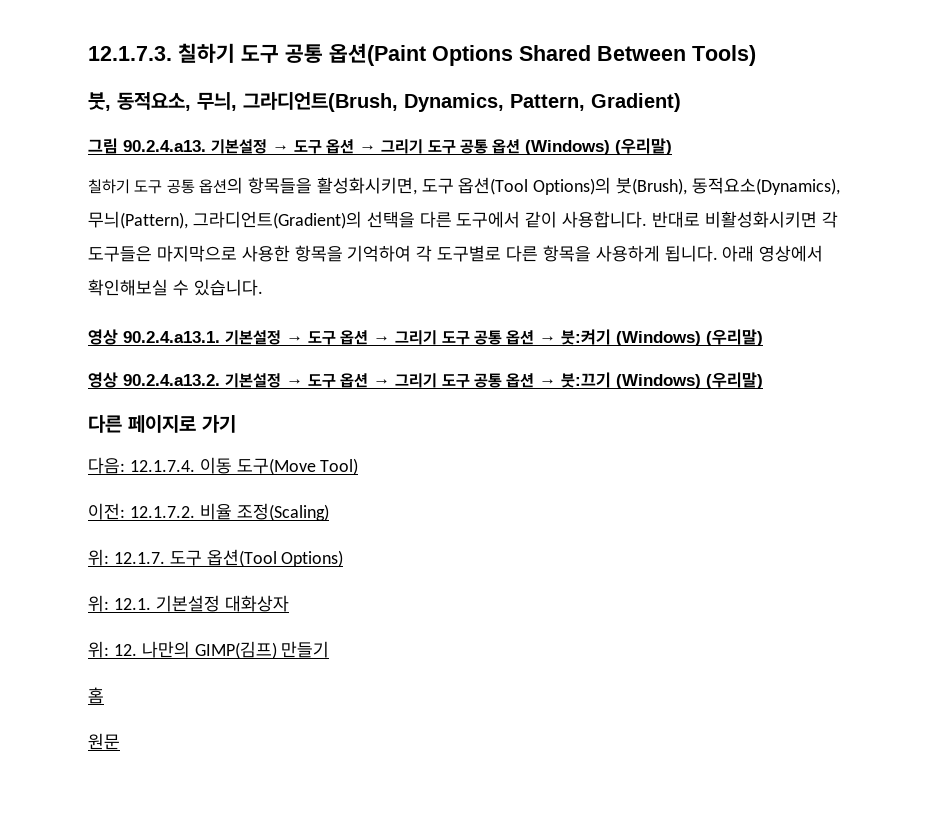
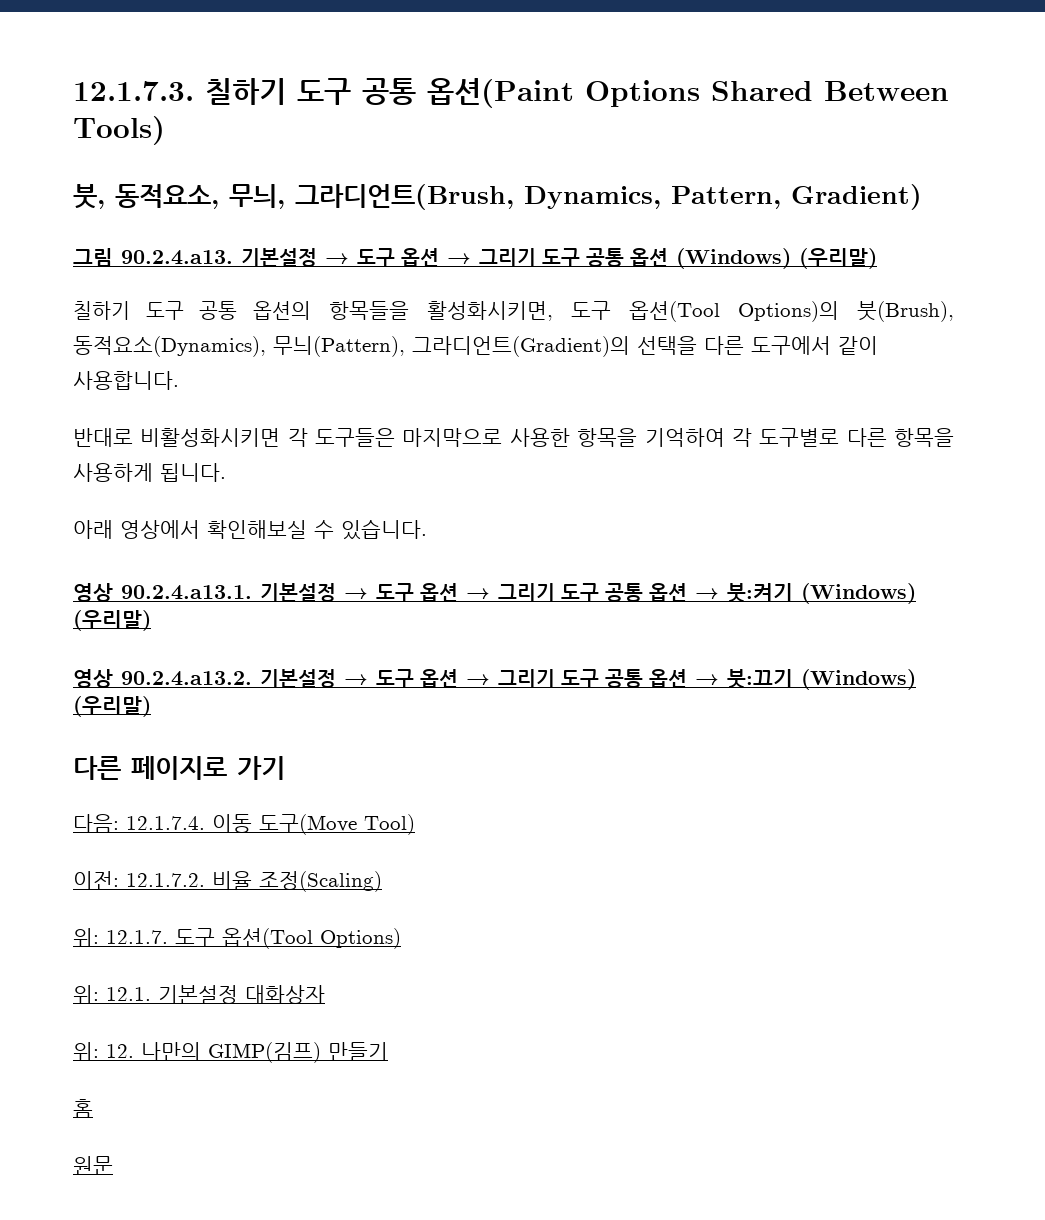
(648, 219) none -> (179, 380) //
(718, 253) none -> (226, 472) //

